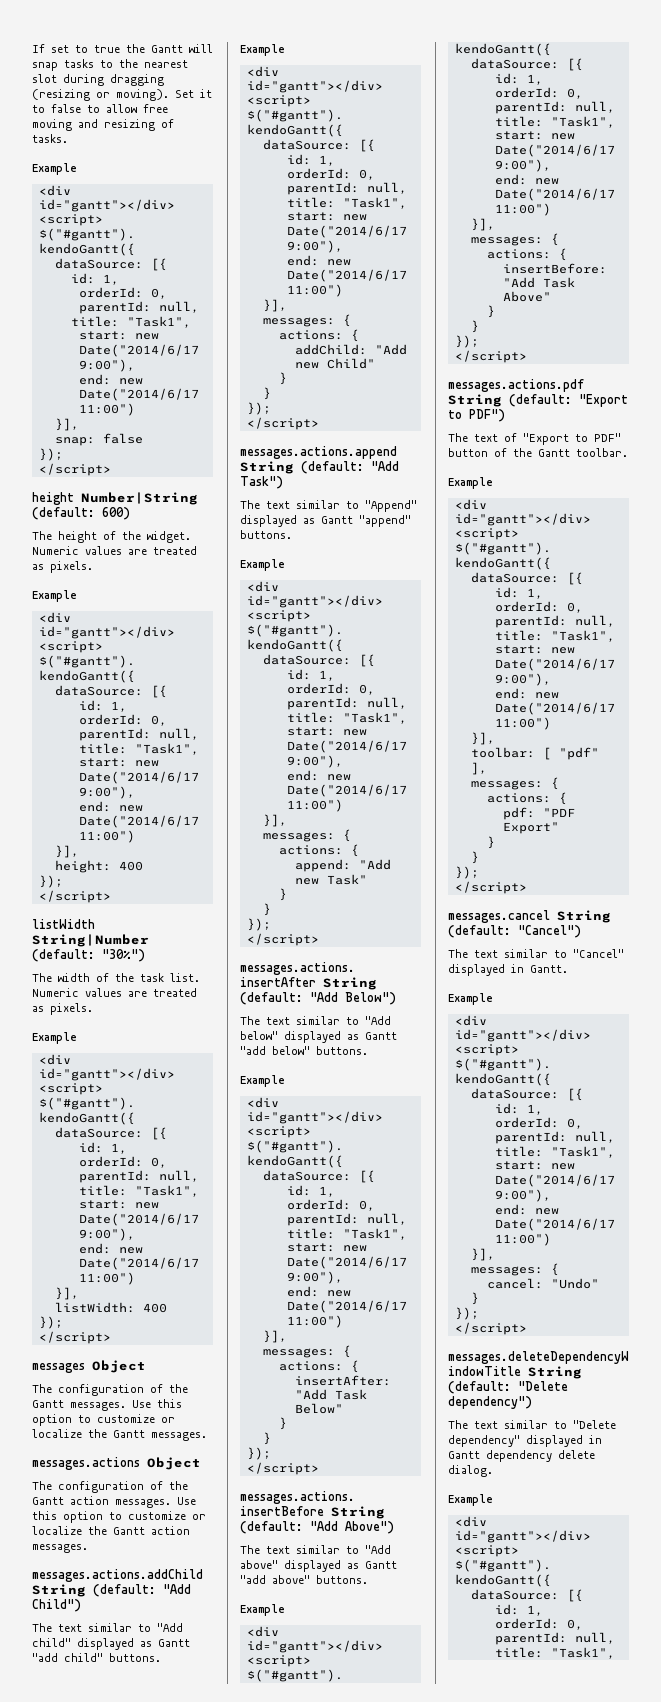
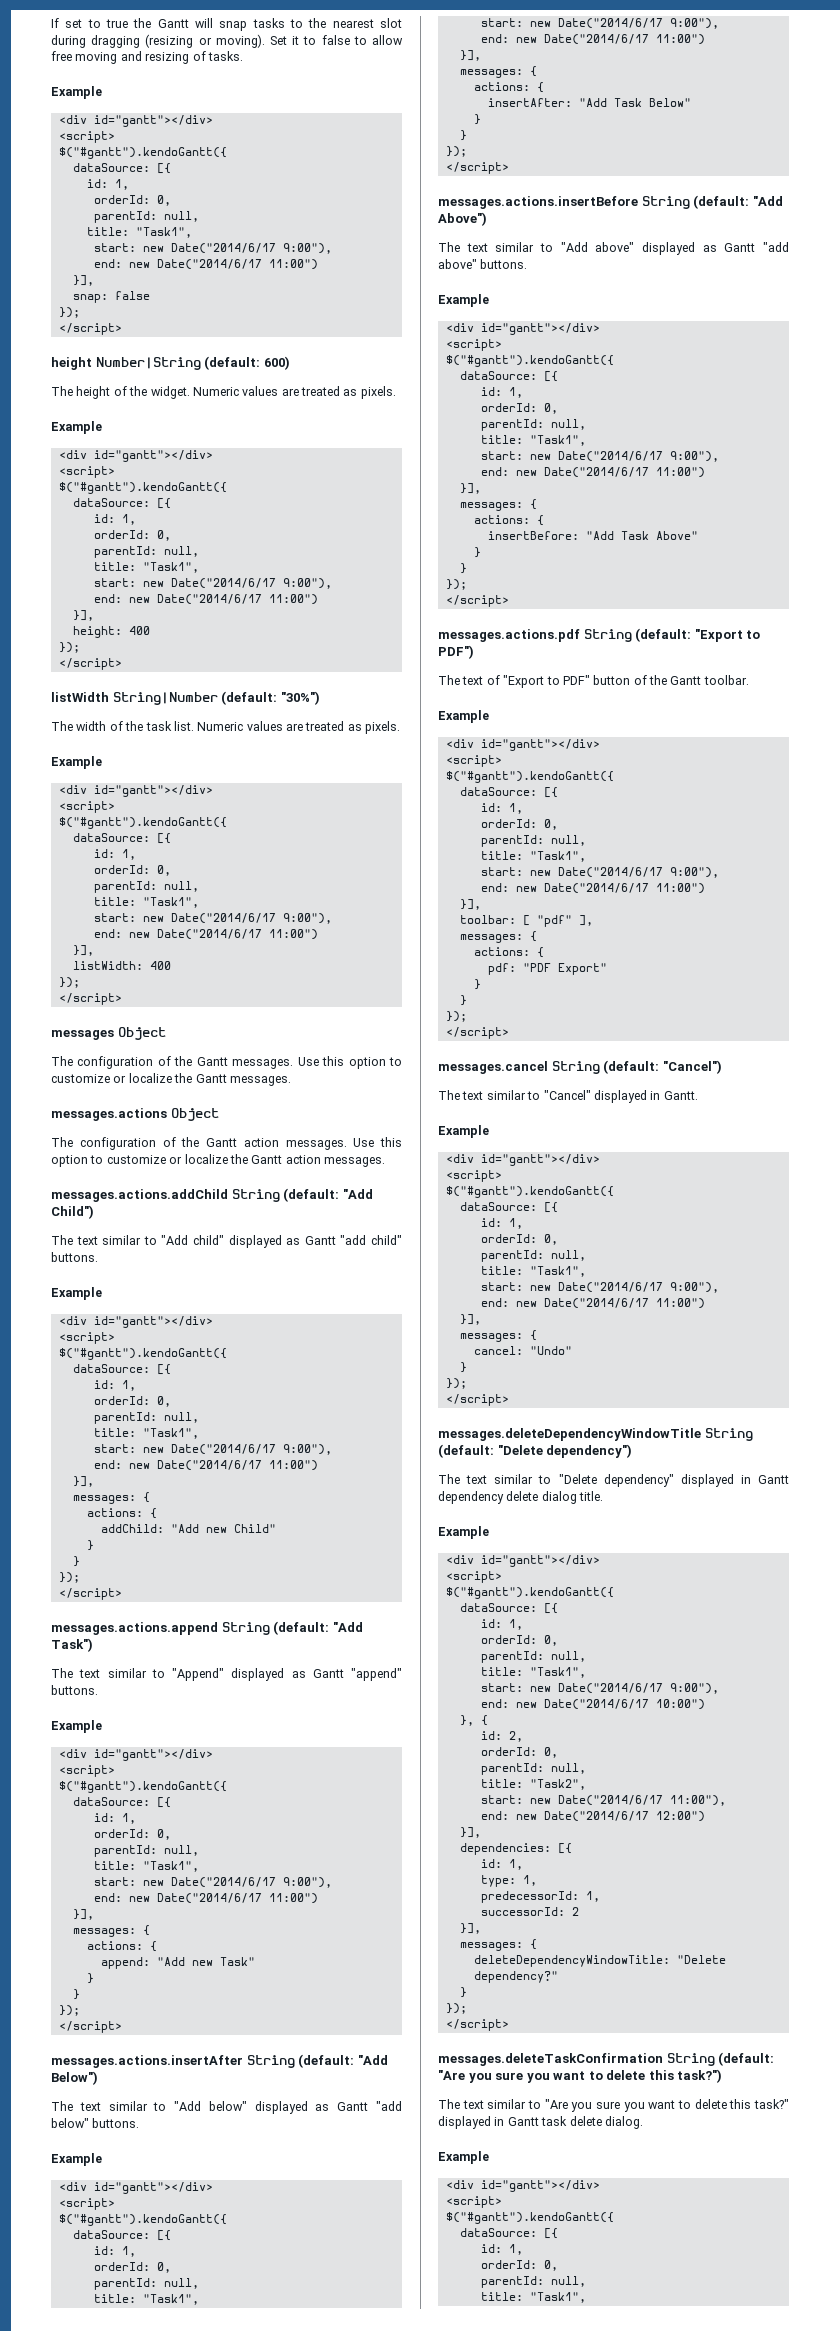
(595, 1454) none -> [541,1491,604,1504] [438,1526,489,1539] [445,1555,600,1567] [445,1571,502,1583] [445,1587,614,1599] [459,1603,558,1614] [480,1619,523,1630] [480,1635,558,1646] [480,1651,586,1663] [480,1667,586,1678] [480,1683,719,1694] [480,1699,705,1710] [459,1715,488,1726] [480,1731,523,1742] [480,1747,558,1758] [480,1763,586,1775] [480,1779,586,1790] [480,1795,726,1806] [480,1811,705,1822] [459,1827,481,1838] [459,1843,572,1855] [480,1859,523,1870] [480,1875,537,1887] [480,1891,600,1903] [480,1907,579,1916] [459,1923,481,1934] [459,1939,537,1951] [473,1955,726,1967] [473,1971,558,1983] [459,1987,467,1998] [445,2003,467,2014] [445,2019,509,2031] [438,2052,775,2066] [438,2069,723,2083] [438,2099,789,2112] [438,2116,602,2129] dialog title. // Example // <div id="gantt"></div> // <script> // $("#gantt").kendoGantt({ // dataSource: [{ // id: 1, // orderId: 0, // parentId: null, // title: "Task1", // start: new Date("2014/6/17 9:00"), // end: new Date("2014/6/17 10:00") // }, { // id: 2, // orderId: 0, // parentId: null, // title: "Task2", // start: new Date("2014/6/17 11:00"), // end: new Date("2014/6/17 12:00") // }], // dependencies: [{ // id: 1, // type: 1, // predecessorId: 1, // successorId: 2 // }], // messages: { // deleteDependencyWindowTitle: "Delete dependency?" // } // }); // </script> // messages.deleteTaskConfirmation String (default: "Are you sure you want to delete this task?") // The text similar to "Are you sure you want to delete this task?" displayed in Gantt task delete

